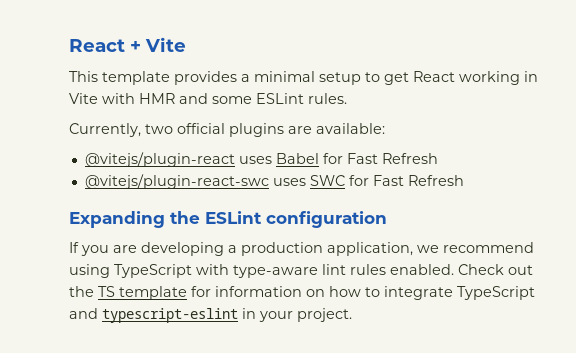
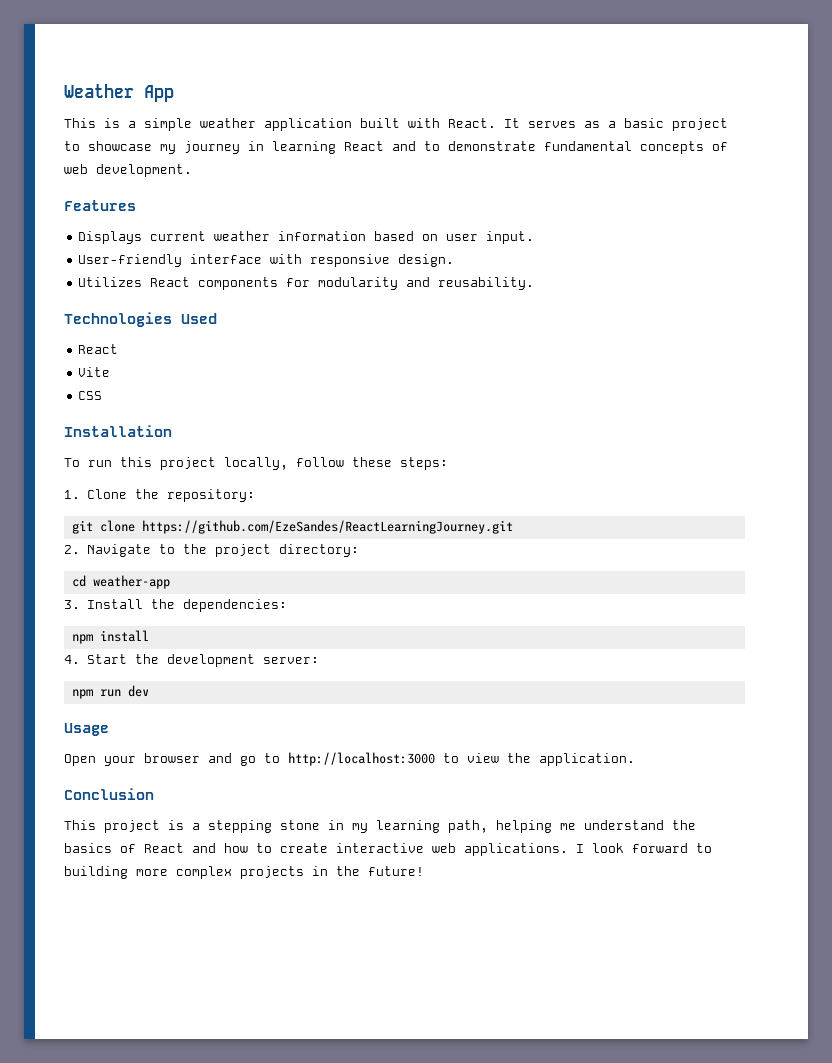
[69,37,186,52] [69,71,538,85] [69,93,347,104] [69,123,385,137] [84,152,438,167] [84,174,464,189] [69,211,387,228] [69,242,534,256] [69,264,533,278] [69,286,535,300] [69,308,352,323] React + Vite // This template provides a minimal setup to get React working in Vite with HMR and some ESLint rules. // Currently, two official plugins are available: // @vitejs/plugin-react uses Babel for Fast Refresh // @vitejs/plugin-react-swc uses SWC for Fast Refresh // Expanding the ESLint configuration // If you are developing a production application, we recommend using TypeScript with type-aware lint rules enabled. Check out the TS template for information on how to integrate TypeScript and typescript-eslint in your project. -> [64,84,174,102] [64,118,728,131] [64,141,728,154] [64,164,192,177] [64,200,136,211] [78,231,535,244] [78,254,455,267] [78,277,535,290] [64,312,217,327] [78,344,119,354] [78,367,111,377] [78,391,103,400] [64,425,172,437] [64,457,448,470] [64,489,255,502] [71,520,513,534] [64,544,359,557] [71,575,170,589] [64,599,287,612] [71,630,149,644] [64,654,319,667] [71,685,149,699] [64,723,109,736] [64,752,635,766] [64,788,154,800] [64,820,696,833] [64,843,712,856] [64,866,424,879] Weather App // This is a simple weather application built with React. It serves as a basic project to showcase my journey in learning React and to demonstrate fundamental concepts of web development. // Features // Displays current weather information based on user input. // User-friendly interface with responsive design. // Utilizes React components for modularity and reusability. // Technologies Used // React // Vite // CSS // Installation // To run this project locally, follow these steps: // 1. Clone the repository: // git clone https://github.com/EzeSandes/ReactLearningJourney.git // 2. Navigate to the project directory: // cd weather-app // 3. Install the dependencies: // npm install // 4. Start the development server: // npm run dev // Usage // Open your browser and go to http://localhost:3000 to view the application. // Conclusion // This project is a stepping stone in my learning path, helping me understand the basics of React and how to create interactive web applications. I look forward to building more complex projects in the future!

